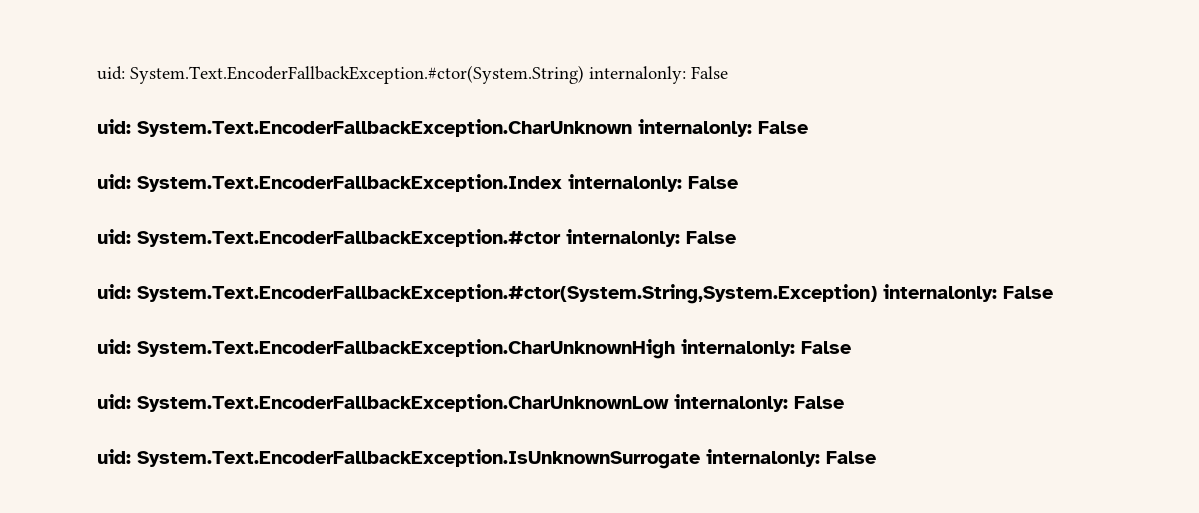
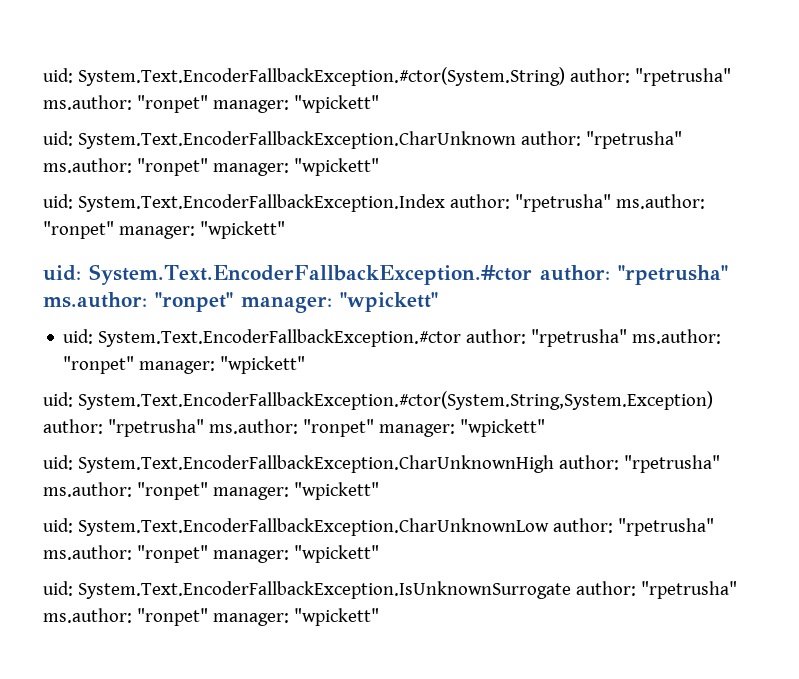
[589,66,728,84] [97,119,808,137] [97,174,738,192] [97,229,736,247] [97,284,1053,304] [97,339,851,359] [97,394,844,412] [97,449,876,469] internalonly: False // uid: System.Text.EncoderFallbackException.CharUnknown internalonly: False // uid: System.Text.EncoderFallbackException.Index internalonly: False // uid: System.Text.EncoderFallbackException.#ctor internalonly: False // uid: System.Text.EncoderFallbackException.#ctor(System.String,System.Exception) internalonly: False // uid: System.Text.EncoderFallbackException.CharUnknownHigh internalonly: False // uid: System.Text.EncoderFallbackException.CharUnknownLow internalonly: False // uid: System.Text.EncoderFallbackException.IsUnknownSurrogate internalonly: False -> [569,68,731,86] [43,95,379,113] [43,131,682,149] [43,158,379,176] [43,194,705,212] [43,221,285,239] [43,264,728,285] [43,292,438,313] [63,329,722,347] [63,356,306,374] [43,391,713,410] [43,419,545,437] [43,455,720,473] [43,482,379,500] [43,518,714,536] [43,545,379,563] [43,581,737,599] [43,608,379,626] author: "rpetrusha" ms.author: "ronpet" manager: "wpickett" // uid: System.Text.EncoderFallbackException.CharUnknown author: "rpetrusha" ms.author: "ronpet" manager: "wpickett" // uid: System.Text.EncoderFallbackException.Index author: "rpetrusha" ms.author: "ronpet" manager: "wpickett" // uid: System.Text.EncoderFallbackException.#ctor author: "rpetrusha" ms.author: "ronpet" manager: "wpickett" // uid: System.Text.EncoderFallbackException.#ctor author: "rpetrusha" ms.author: "ronpet" manager: "wpickett" // uid: System.Text.EncoderFallbackException.#ctor(System.String,System.Exception) author: "rpetrusha" ms.author: "ronpet" manager: "wpickett" // uid: System.Text.EncoderFallbackException.CharUnknownHigh author: "rpetrusha" ms.author: "ronpet" manager: "wpickett" // uid: System.Text.EncoderFallbackException.CharUnknownLow author: "rpetrusha" ms.author: "ronpet" manager: "wpickett" // uid: System.Text.EncoderFallbackException.IsUnknownSurrogate author: "rpetrusha" ms.author: "ronpet" manager: "wpickett"

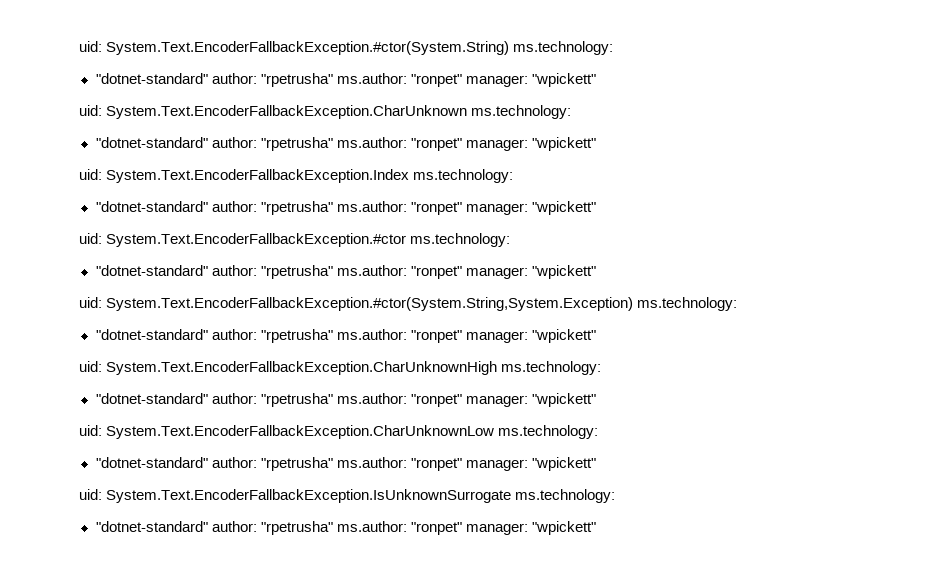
(565, 76) none -> [513,41,614,55] [95,73,208,84] ms.technology: // "dotnet-standard"
(516, 140) none -> [471,105,572,119] [95,137,208,148] ms.technology: // "dotnet-standard"
[449,194,705,212] [43,221,285,239] [43,264,728,285] [43,292,438,313] [63,329,462,347] author: "rpetrusha" ms.author: "ronpet" manager: "wpickett" // uid: System.Text.EncoderFallbackException.#ctor author: "rpetrusha" ms.author: "ronpet" manager: "wpickett" // uid: System.Text.EncoderFallbackException.#ctor -> [413,169,514,183] [95,201,596,215] [79,233,511,247] [95,265,208,276] ms.technology: // "dotnet-standard" author: "rpetrusha" ms.author: "ronpet" manager: "wpickett" // uid: System.Text.EncoderFallbackException.#ctor ms.technology: // "dotnet-standard"
(713, 400) none -> [637,297,738,311] [95,329,208,340] ms.technology: // "dotnet-standard"
(554, 464) none -> [501,361,602,375] [95,393,208,404] ms.technology: // "dotnet-standard"
(549, 527) none -> [498,425,599,439] [95,457,208,468] ms.technology: // "dotnet-standard"
(571, 590) none -> [515,489,616,503] [95,521,208,532] ms.technology: // "dotnet-standard"

